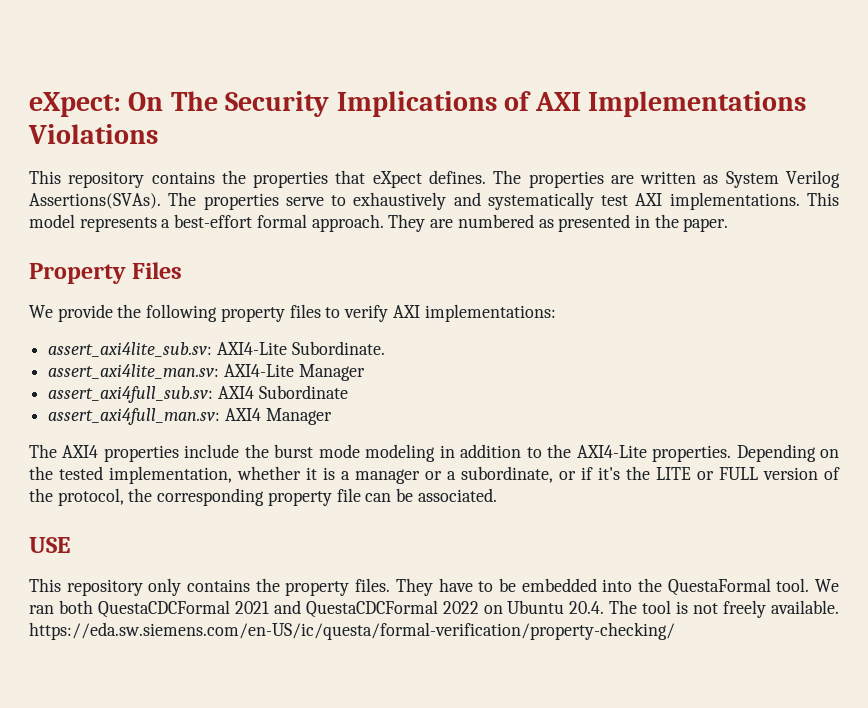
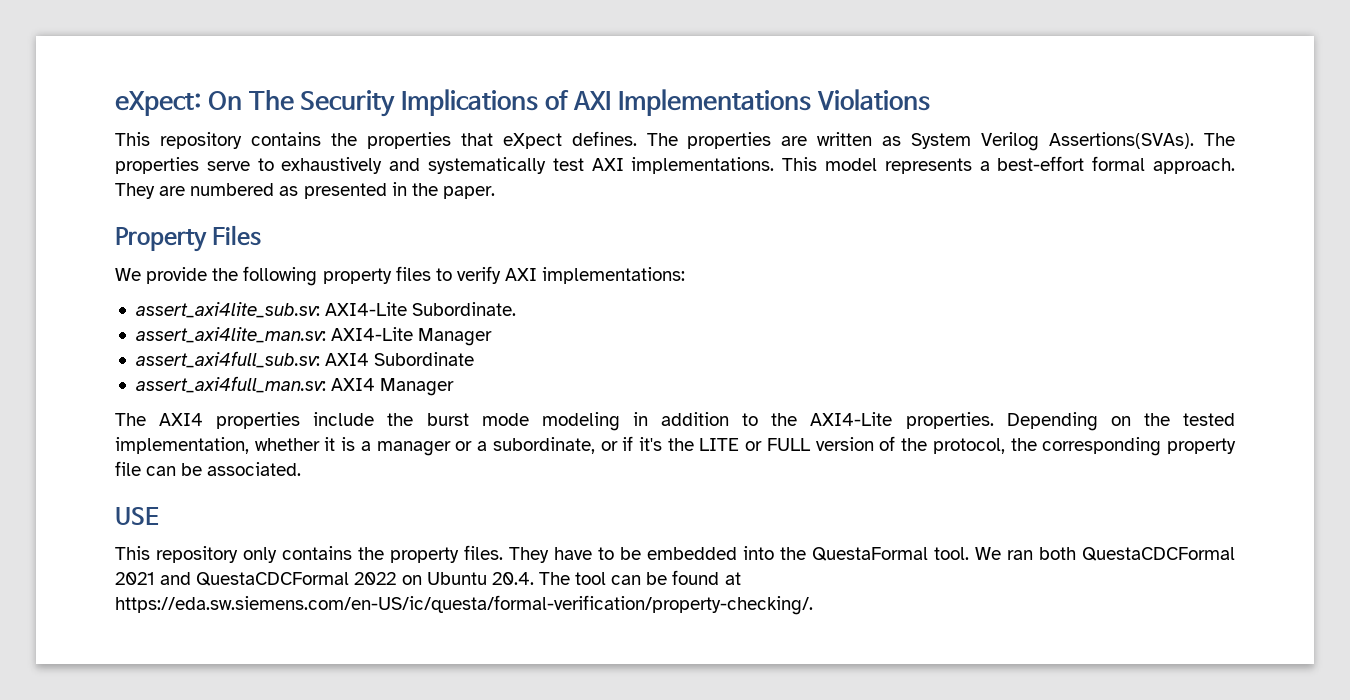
[676,600,839,618] [29,622,675,640] is not freely available. https://eda.sw.siemens.com/en-US/ic/questa/formal-verification/property-checking/ -> [611,570,741,585] [115,595,813,615] can be found at https://eda.sw.siemens.com/en-US/ic/questa/formal-verification/property-checking/.

